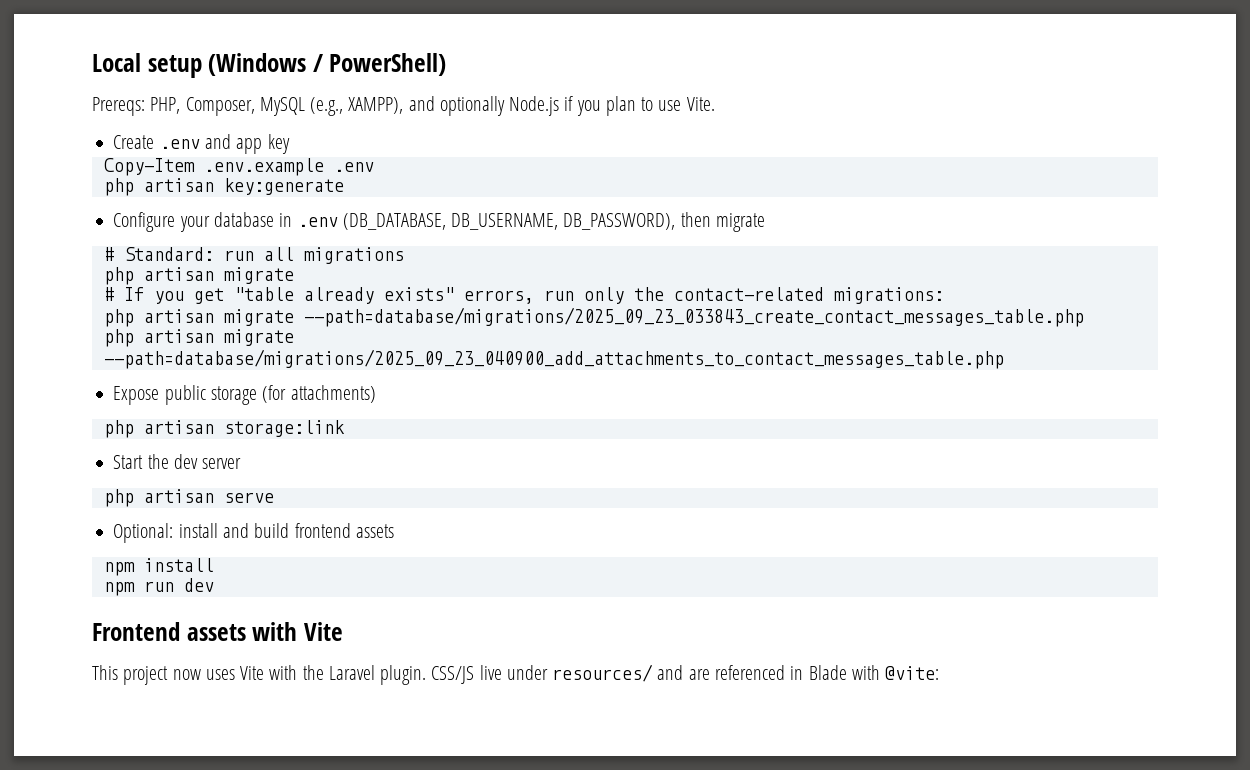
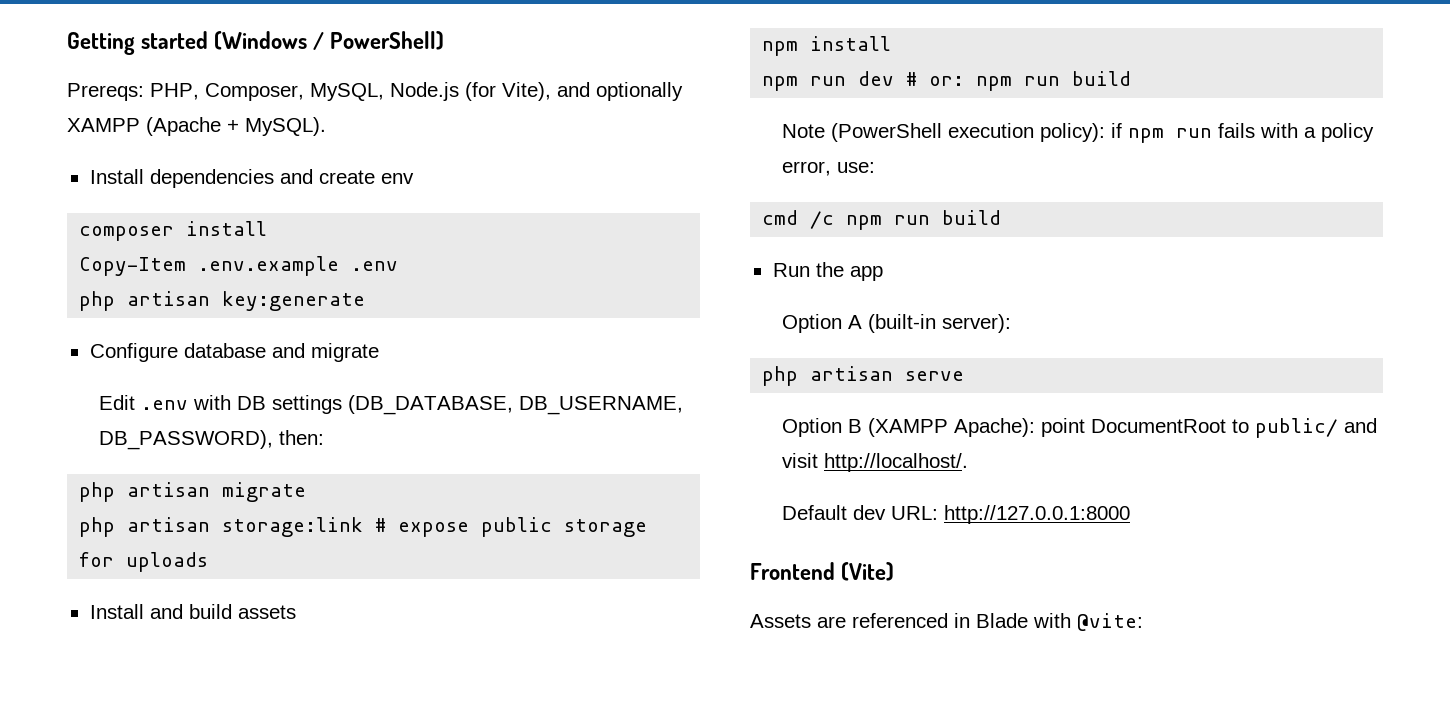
[92,53,202,78] Local setup -> [67,31,209,55] Getting started
[259,96,715,116] [113,134,290,154] MySQL (e.g., XAMPP), and optionally Node.js if you plan to use Vite. // Create .env and app key -> [310,82,683,101] [67,117,326,136] [89,169,414,188] [79,221,268,241] MySQL, Node.js (for Vite), and optionally XAMPP (Apache + MySQL). // Install dependencies and create env // composer install
[179,212,765,232] [103,247,404,264] [103,267,294,285] [103,287,944,304] [103,307,1084,327] [103,329,294,347] [103,349,1004,369] [113,385,376,405] [103,420,345,438] [113,454,242,469] [103,489,274,507] [113,523,218,543] your database in .env (DB_DATABASE, DB_USERNAME, DB_PASSWORD), then migrate // # Standard: run all migrations // php artisan migrate // # If you get "table already exists" errors, run only the contact-related migrations: // php artisan migrate --path=database/migrations/2025_09_23_033843_create_contact_messages_table.php // php artisan migrate --path=database/migrations/2025_09_23_040900_add_attachments_to_contact_messages_table.php // Expose public storage (for attachments) // php artisan storage:link // Start the dev server // php artisan serve // Optional: install -> [183,343,379,362] [99,395,684,415] [99,430,325,450] [79,482,307,502] [79,517,648,537] [79,552,209,572] [89,604,144,619] database and migrate // Edit .env with DB settings (DB_DATABASE, DB_USERNAME, DB_PASSWORD), then: // php artisan migrate // php artisan storage:link # expose public storage for uploads // Install
[294,523,351,538] frontend -> (232, 611) none
[92,622,343,641] [92,664,684,685] // Frontend assets with Vite // This project now uses Vite with the Laravel plugin. CSS/JS live under resources/ and -> [906,71,1132,91] [782,123,1375,143] [782,161,876,176] [762,210,1002,230] [772,262,883,281] [782,314,1012,333] [762,366,965,386] [782,418,1378,438] [782,453,969,472] [782,505,1131,524] [750,562,895,581] [750,614,811,628] # or: npm run build // Note (PowerShell execution policy): if npm run fails with a policy error, use: // cmd /c npm run build // Run the app // Option A (built-in server): // php artisan serve // Option B (XAMPP Apache): point DocumentRoot to public/ and visit http://localhost/. // Default dev URL: http://127.0.0.1:8000 // Frontend (Vite) // Assets

